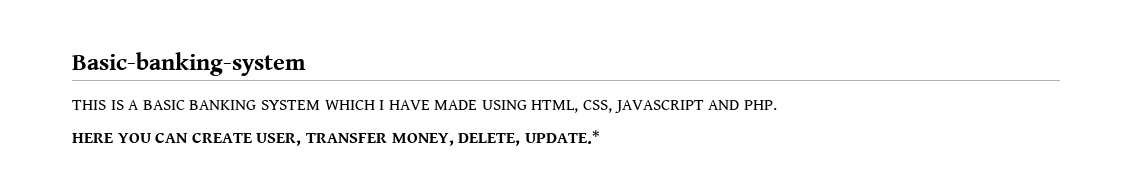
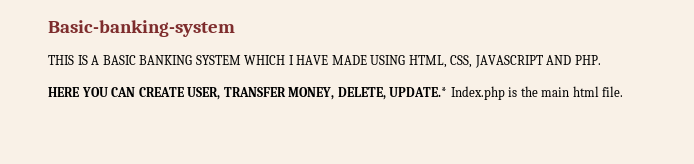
(600, 137) none -> [450,86,624,100] Index.php is the main html file.

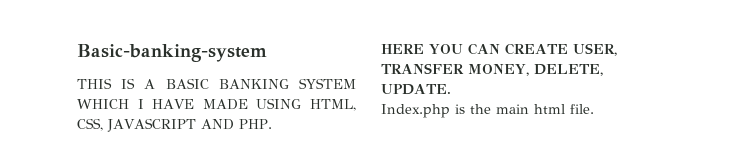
[389,87,448,97] UPDATE.* -> [381,84,451,95] UPDATE. //

